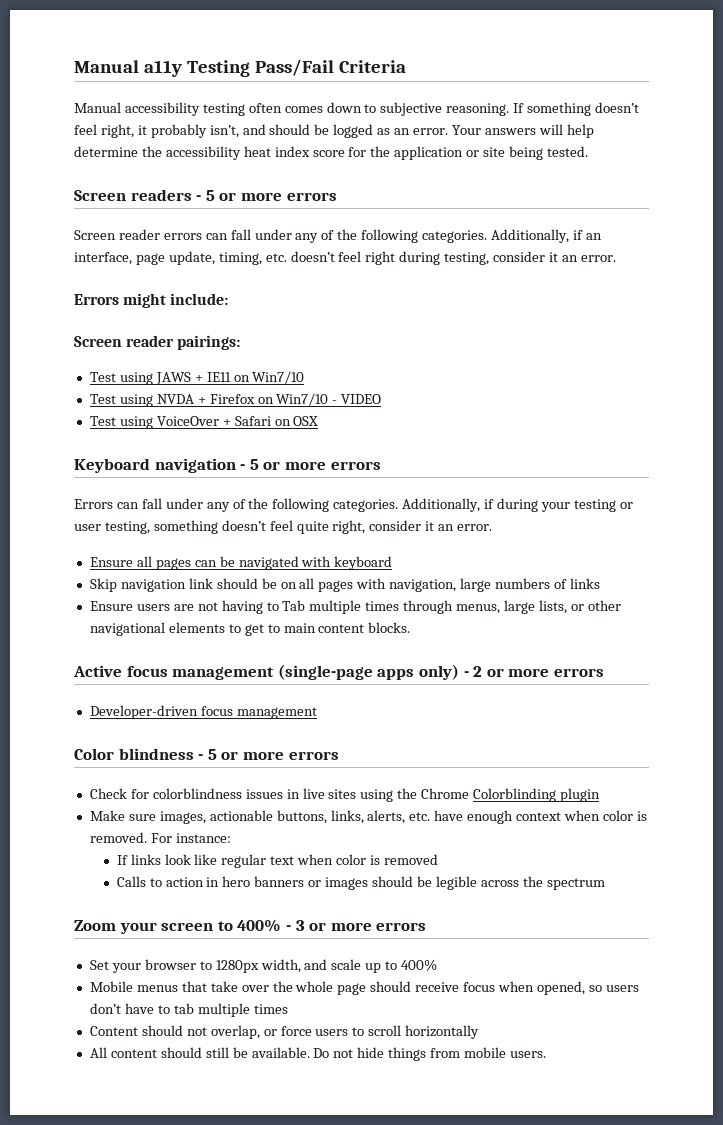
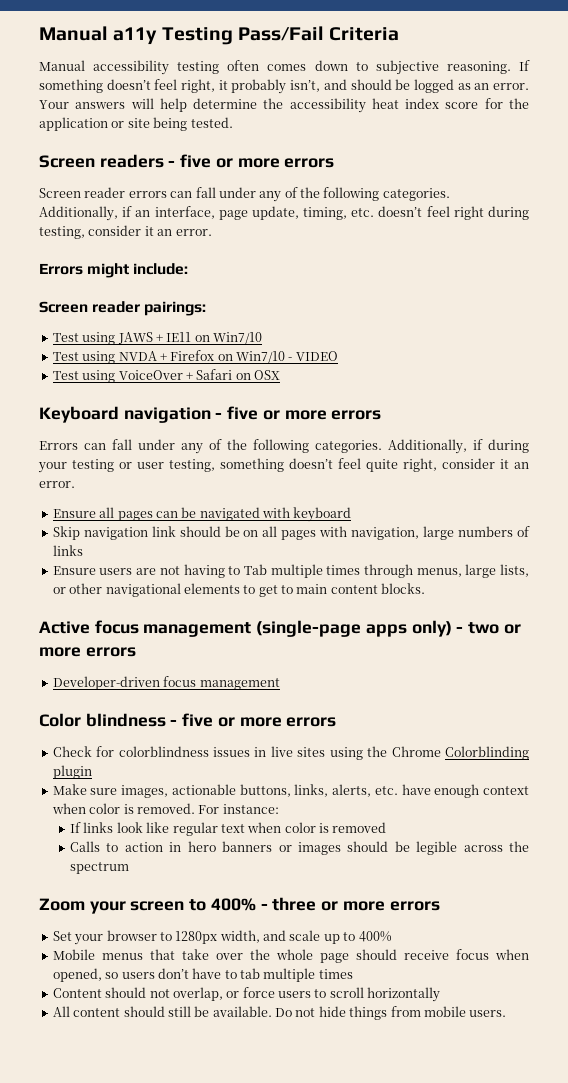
[205,190,215,201] 5 -> [180,154,212,168] five
[249,459,259,470] 5 -> [227,406,259,420] five
[473,666,483,677] 2 -> [468,622,500,634] two
[207,749,217,760] 5 -> [182,713,214,727] five
[295,920,305,931] 3 -> [272,897,317,911] three

